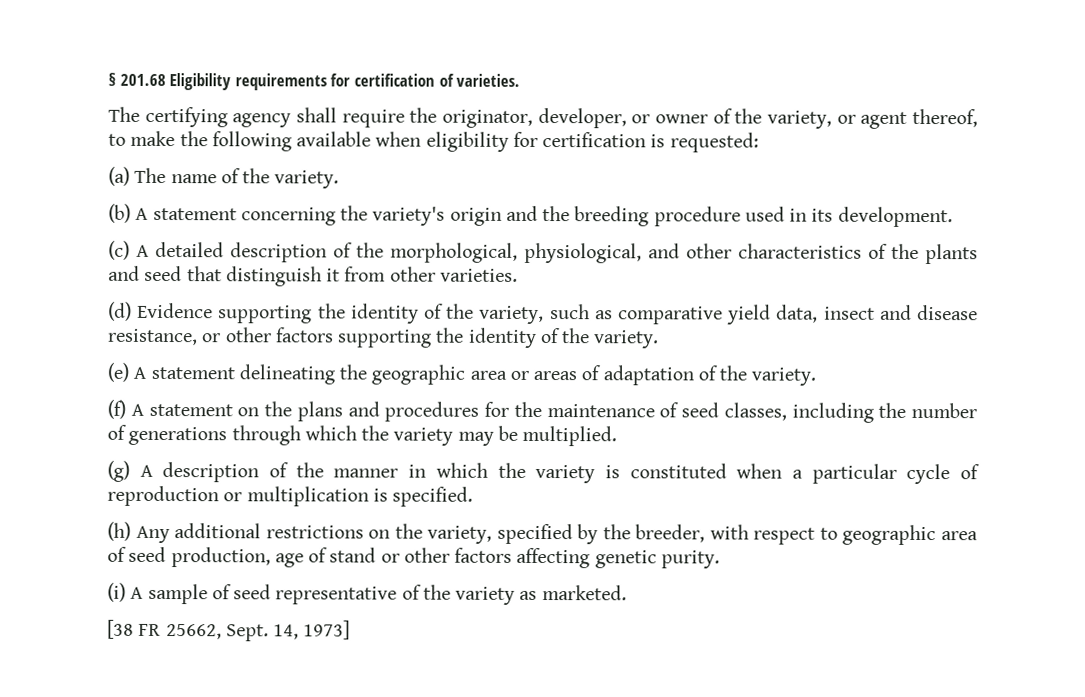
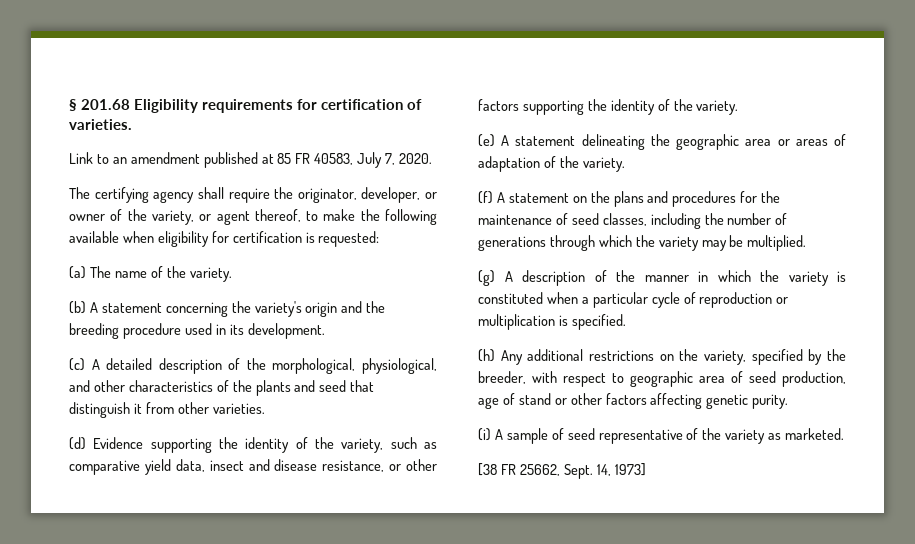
(521, 80) none -> [69,152,433,168] // Link to an amendment published at 85 FR 40583, July 7, 2020.

